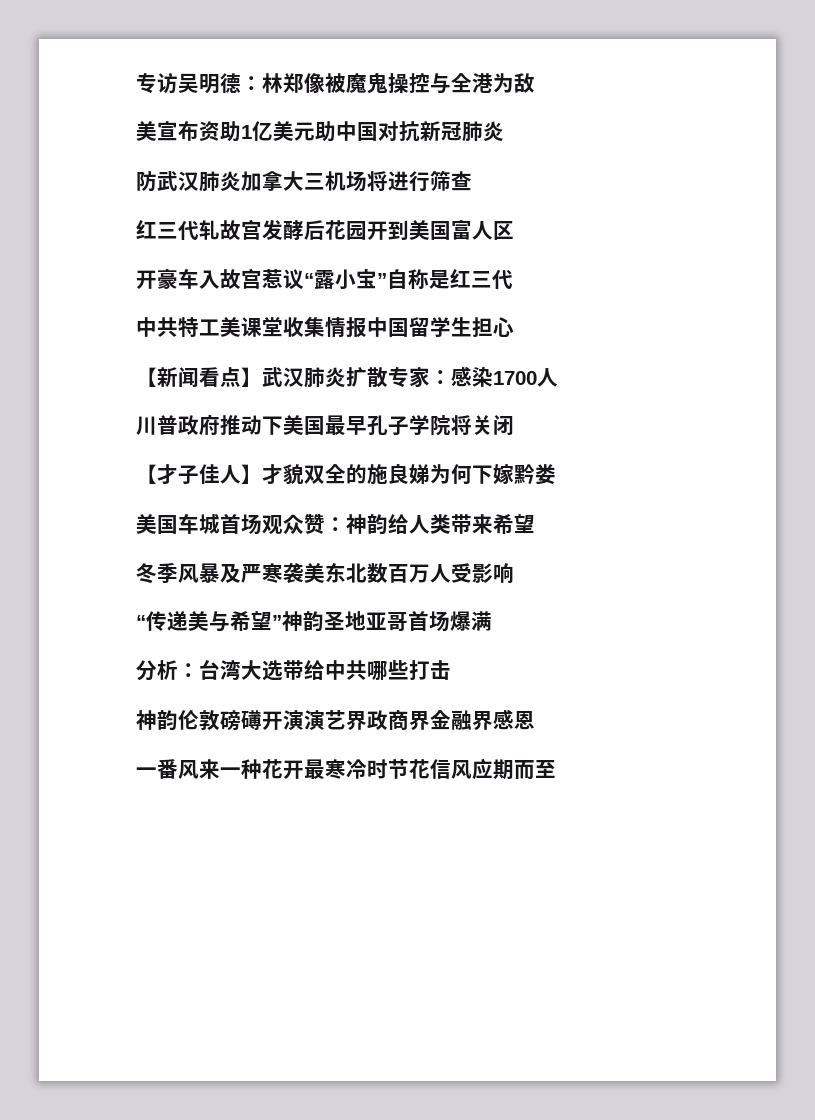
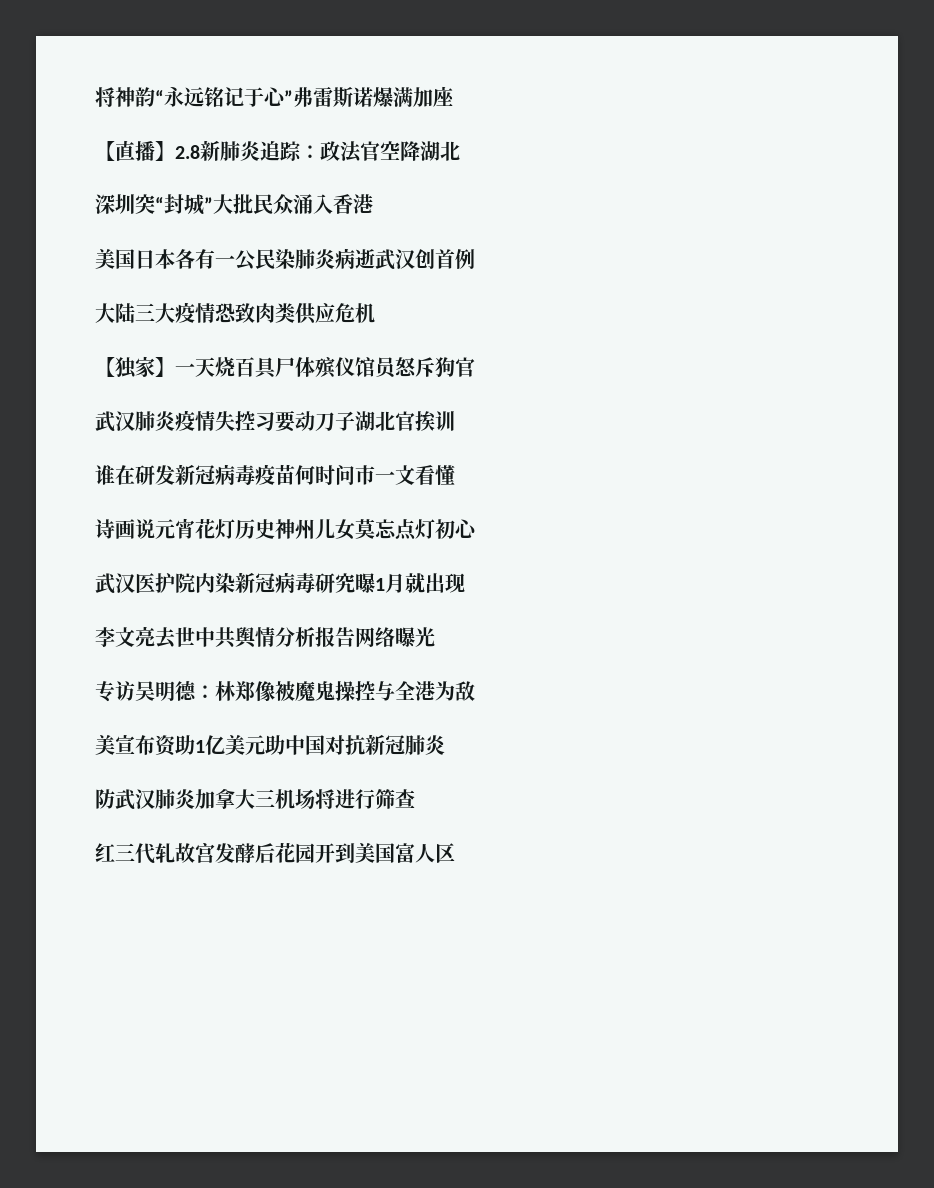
(136, 83) none -> [95,86,454,107] [95,140,460,163] [95,194,373,215] [95,248,475,271] [95,302,375,325] [95,356,475,379] [95,410,455,432] [95,464,455,485] [95,518,478,541] [95,572,465,594] [95,626,435,649] 将神韵“永远铭记于心”弗雷斯诺爆满加座 // 【直播】2.8新肺炎追踪：政法官空降湖北 // 深圳突“封城”大批民众涌入香港 // 美国日本各有一公民染肺炎病逝武汉创首例 // 大陆三大疫情恐致肉类供应危机 // 【独家】一天烧百具尸体殡仪馆员怒斥狗官 // 武汉肺炎疫情失控习要动刀子湖北官挨训 // 谁在研发新冠病毒疫苗何时问市一文看懂 // 诗画说元宵花灯历史神州儿女莫忘点灯初心 // 武汉医护院内染新冠病毒研究曝1月就出现 // 李文亮去世中共舆情分析报告网络曝光 //
[136,268,513,290] [136,317,514,338] [136,366,558,388] [136,415,514,436] [136,464,556,485] [136,513,535,535] [136,562,514,584] [136,611,492,632] [136,660,451,681] [136,709,535,731] [136,758,556,780] // 开豪车入故宫惹议“露小宝”自称是红三代 // 中共特工美课堂收集情报中国留学生担心 // 【新闻看点】武汉肺炎扩散专家：感染1700人 // 川普政府推动下美国最早孔子学院将关闭 // 【才子佳人】才貌双全的施良娣为何下嫁黔娄 // 美国车城首场观众赞：神韵给人类带来希望 // 冬季风暴及严寒袭美东北数百万人受影响 // “传递美与希望”神韵圣地亚哥首场爆满 // 分析：台湾大选带给中共哪些打击 // 神韵伦敦磅礡开演演艺界政商界金融界感恩 // 一番风来一种花开最寒冷时节花信风应期而至 -> (455, 853) none

